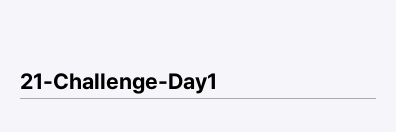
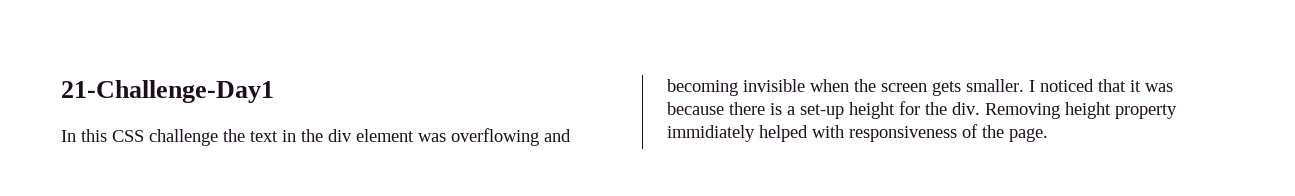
(217, 83) none -> [61,128,571,146] [667,79,1173,96] [667,101,1177,119] [667,124,1048,142] // In this CSS challenge the text in the div element was overflowing and becoming invisible when the screen gets smaller. I noticed that it was because there is a set-up height for the div. Removing height property immidiately helped with responsiveness of the page.

